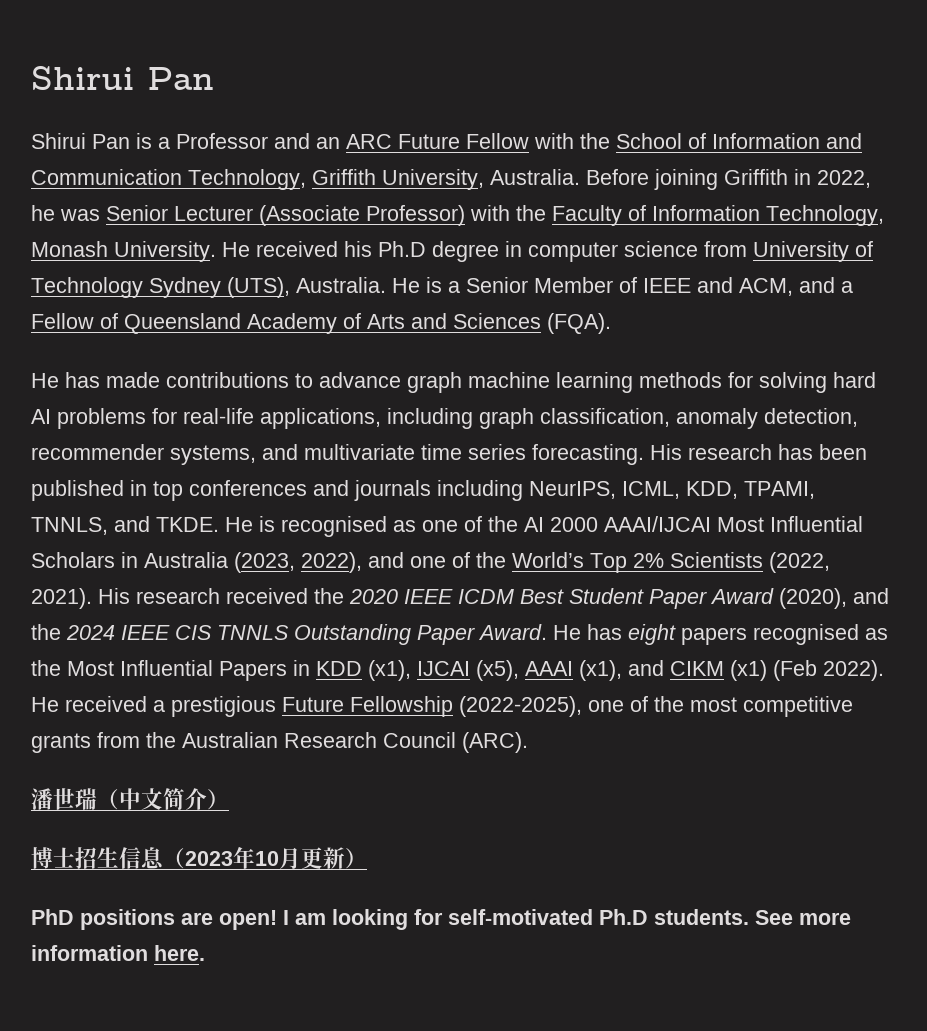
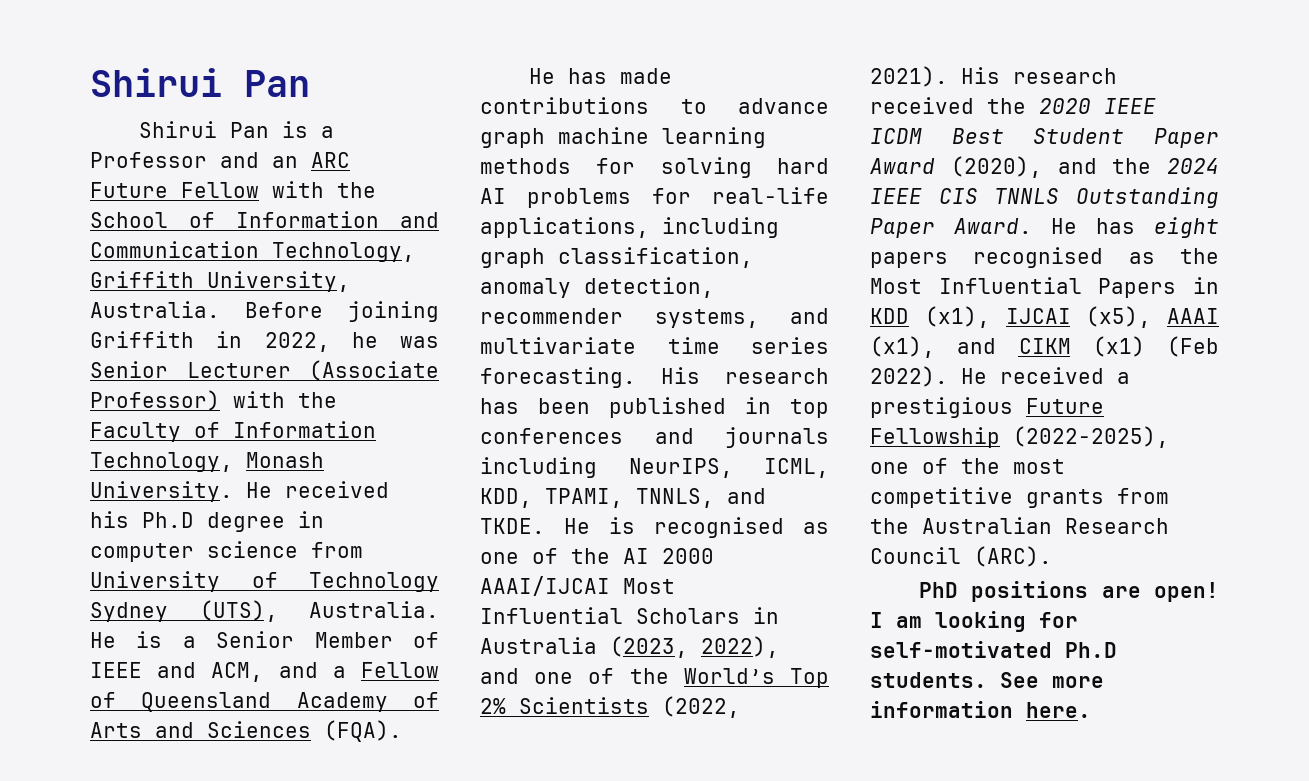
[31,788,229,810] [31,846,367,869] // 潘世瑞（中文简介） // 博士招生信息（2023年10月更新） -> (1052, 556) none

